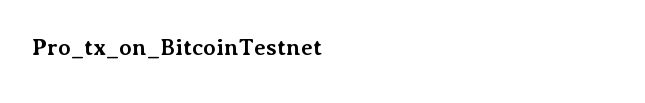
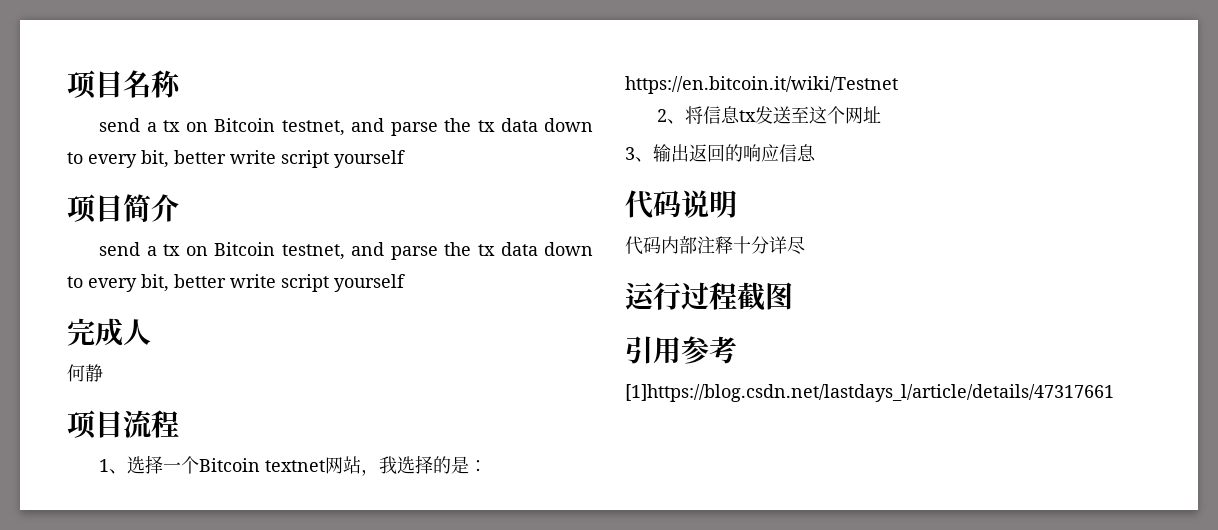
[32,39,322,59] Pro_tx_on_BitcoinTestnet -> [67,70,181,99] [99,118,593,136] [67,150,405,168] [67,194,179,223] [99,242,593,260] [67,274,405,292] [67,318,151,346] [67,364,103,382] [67,410,179,439] [99,455,488,476] [625,76,898,94] [657,106,882,124] [625,144,816,162] [625,190,737,219] [625,236,805,255] [625,282,793,311] [625,336,737,364] [625,384,1114,402] 项目名称 // send a tx on Bitcoin testnet, and parse the tx data down to every bit, better write script yourself // 项目简介 // send a tx on Bitcoin testnet, and parse the tx data down to every bit, better write script yourself // 完成人 // 何静 // 项目流程 // 1、选择一个Bitcoin textnet网站，我选择的是：https://en.bitcoin.it/wiki/Testnet // 2、将信息tx发送至这个网址 // 3、输出返回的响应信息 // 代码说明 // 代码内部注释十分详尽 // 运行过程截图 // 引用参考 // [1]https://blog.csdn.net/lastdays_l/article/details/47317661

